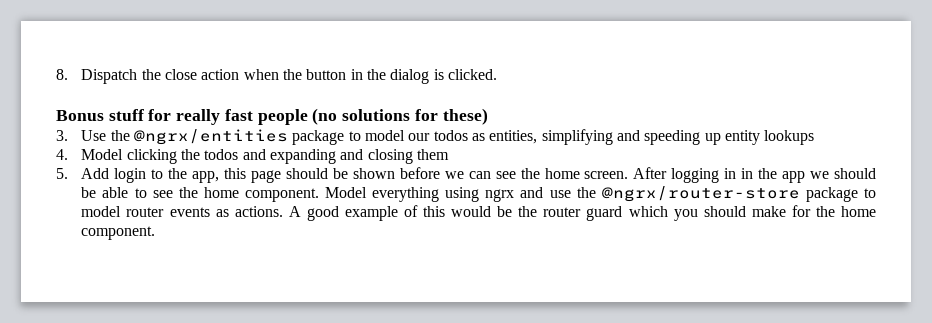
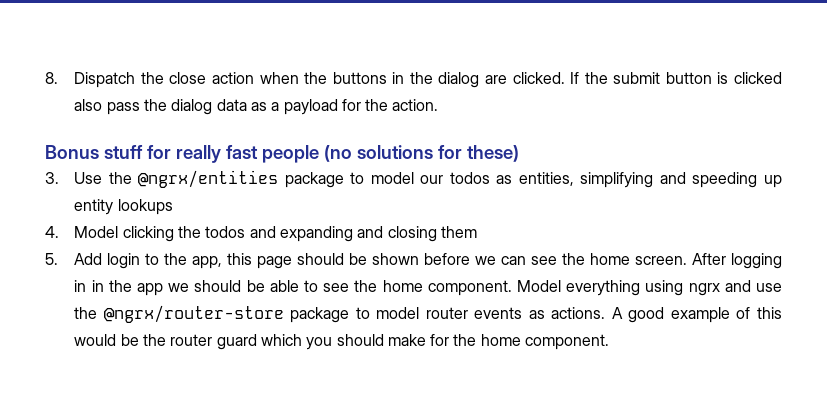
[306,69,347,80] button -> [332,72,387,84] buttons
[433,69,497,80] is clicked. -> [485,72,783,84] [74,99,439,115] are clicked. If the submit button is clicked also pass the dialog data as a payload for the action.

